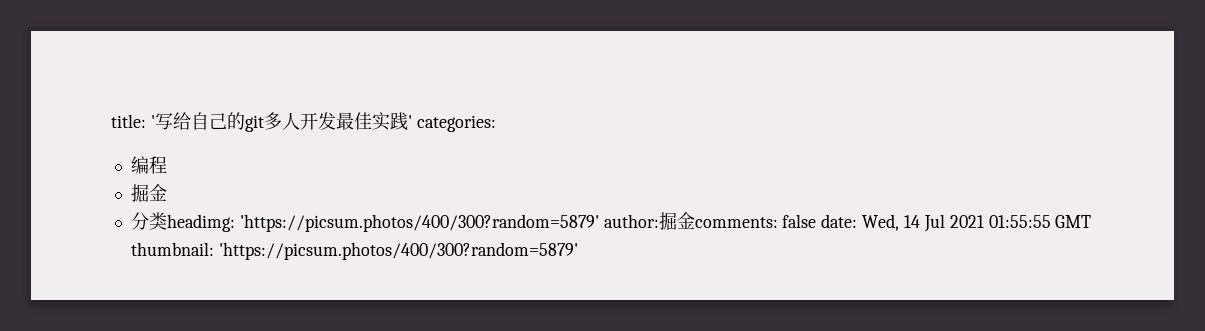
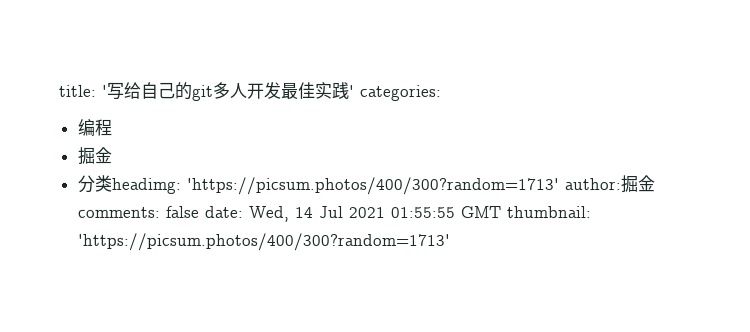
[239,214,599,232] 'https://picsum.photos/400/300?random=5879' -> [185,176,559,196] 'https://picsum.photos/400/300?random=1713'
[218,242,578,260] 'https://picsum.photos/400/300?random=5879' -> [76,232,450,252] 'https://picsum.photos/400/300?random=1713'

